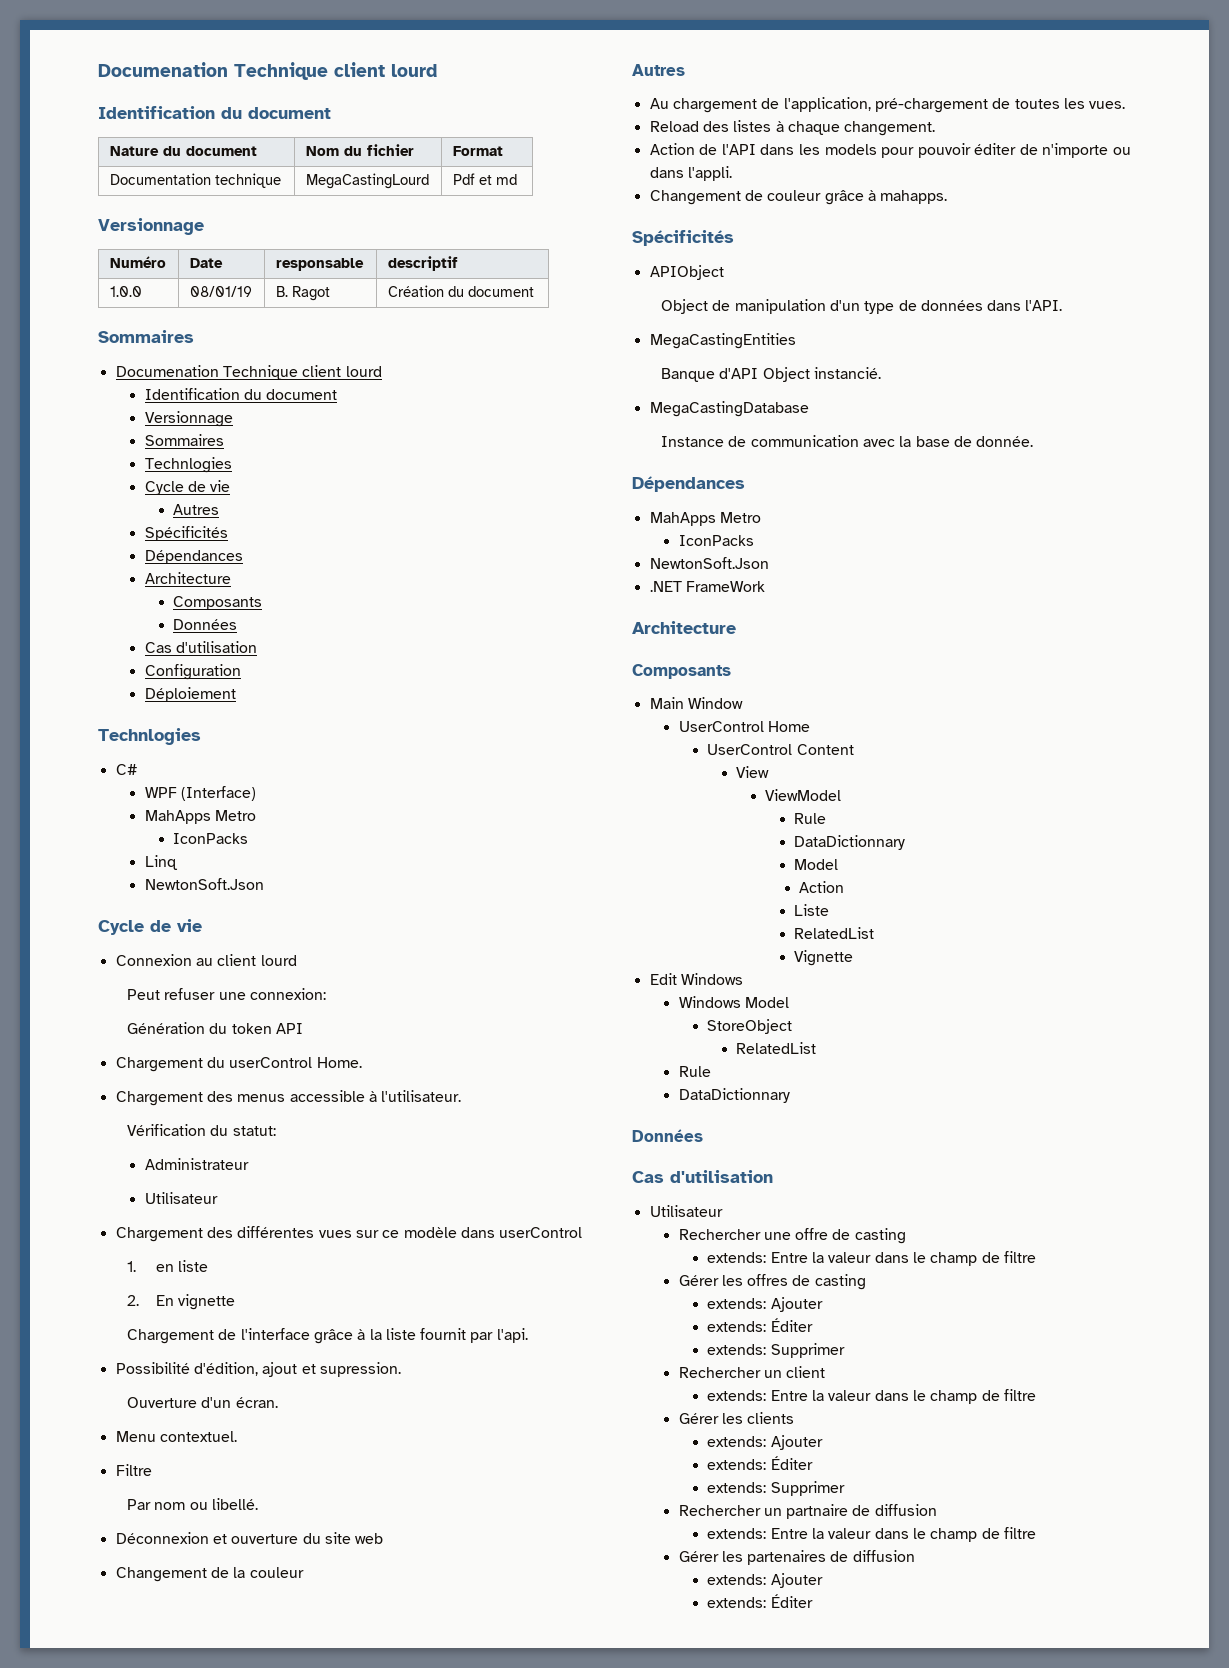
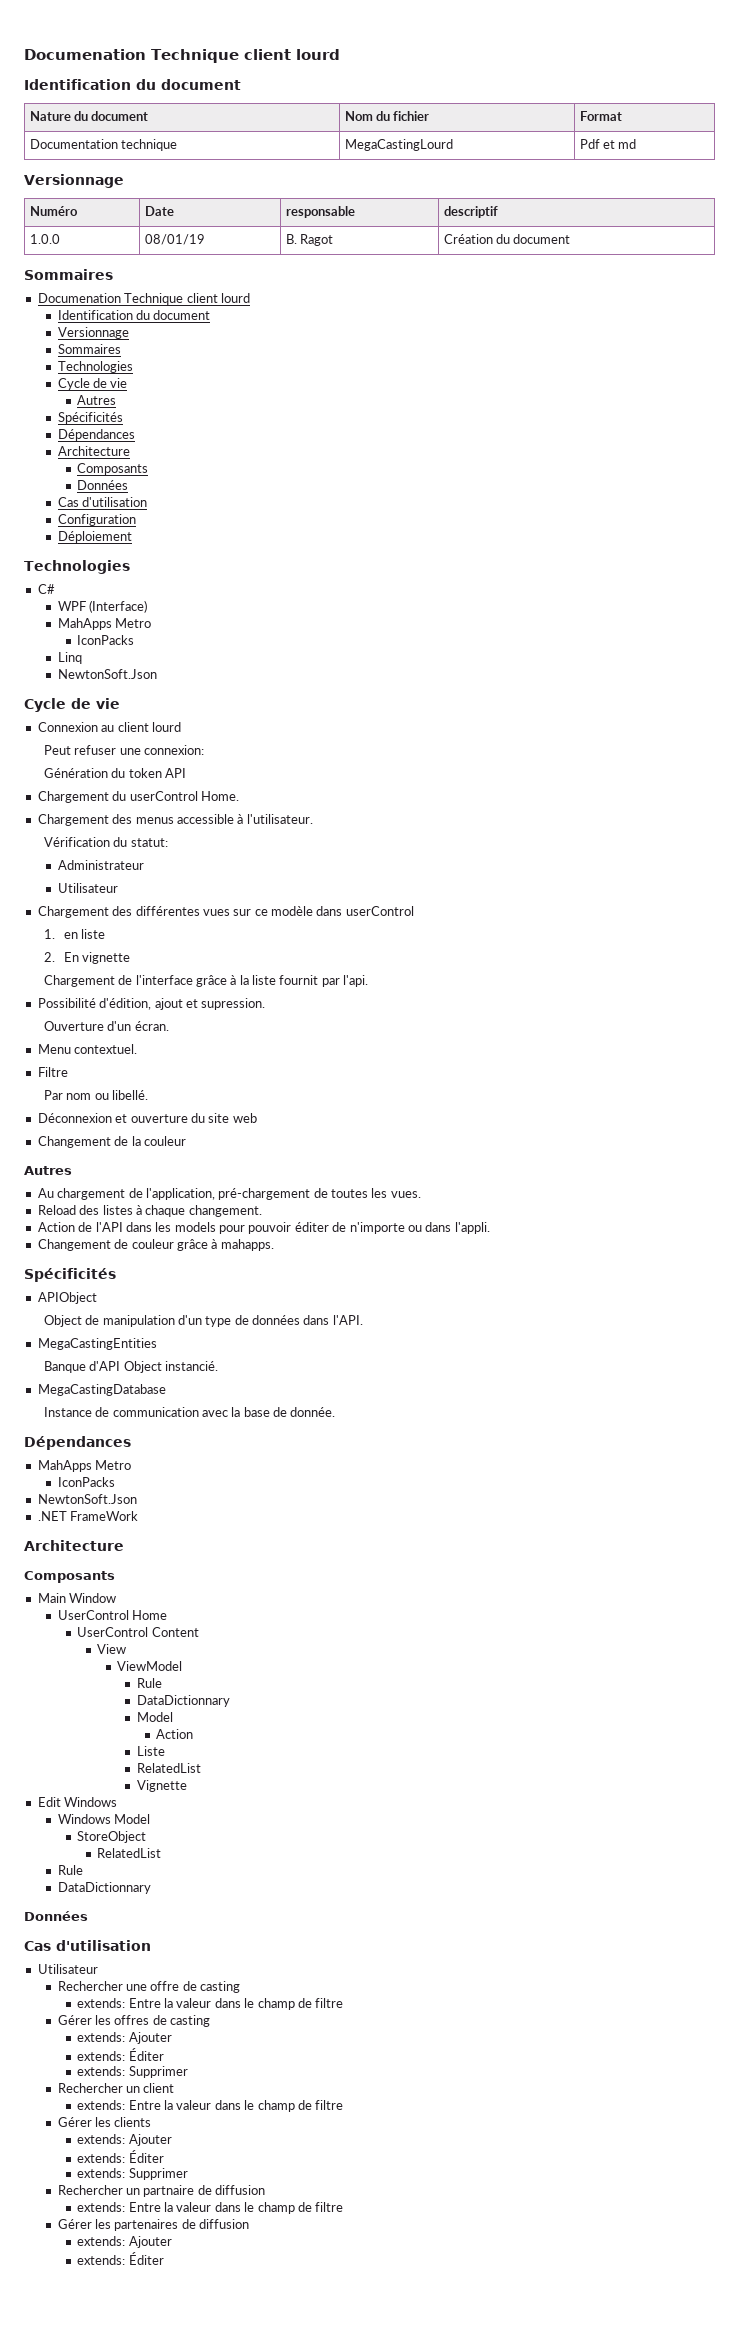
[144,457,232,473] Technlogies -> [57,361,133,373] Technologies
[98,728,201,745] Technlogies -> [24,560,130,574] Technologies

